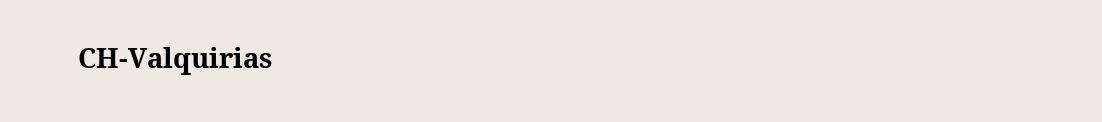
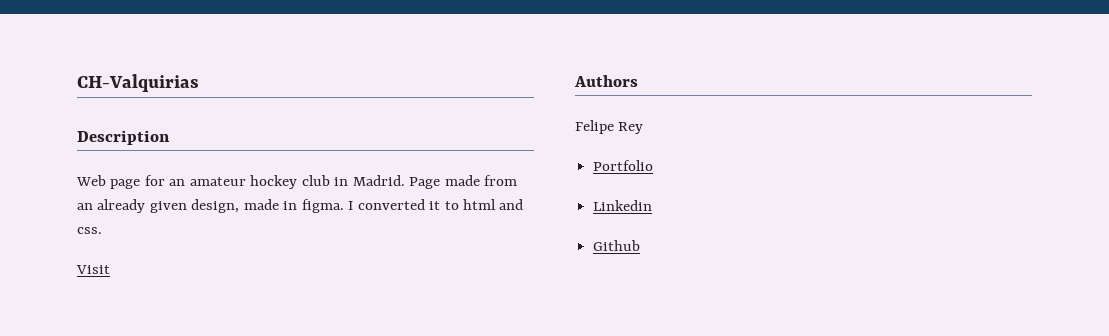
(272, 61) none -> [77,130,170,145] [76,175,518,189] [77,199,524,213] [77,227,102,234] [76,265,110,274] [574,75,638,87] [575,120,644,134] [593,160,654,171] [593,200,653,211] [593,240,641,251] // Description // Web page for an amateur hockey club in Madrid. Page made from an already given design, made in figma. I converted it to html and css. // Visit // Authors // Felipe Rey // Portfolio // Linkedin // Github

